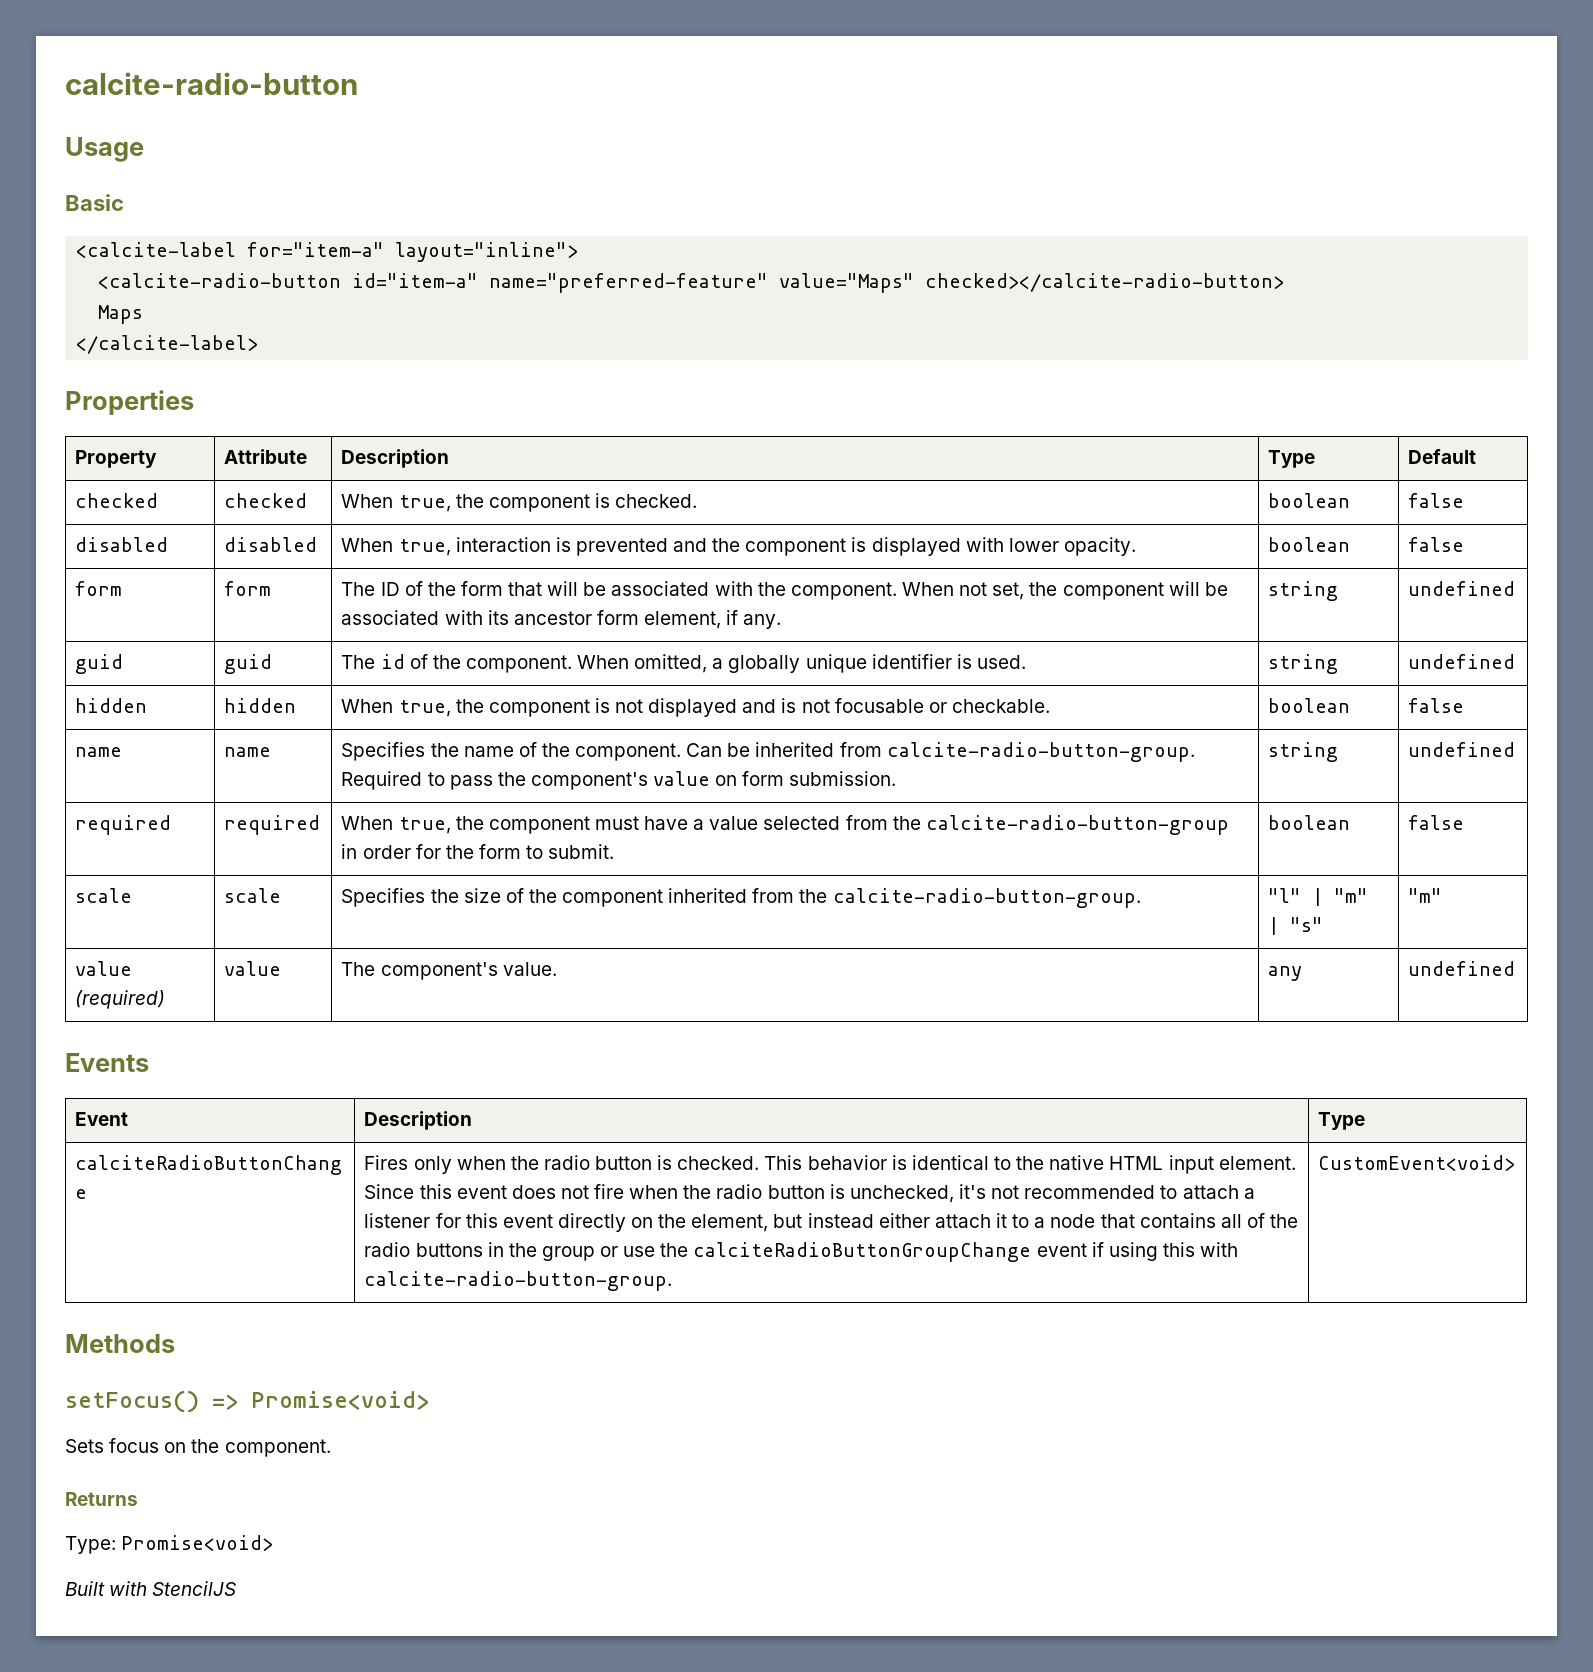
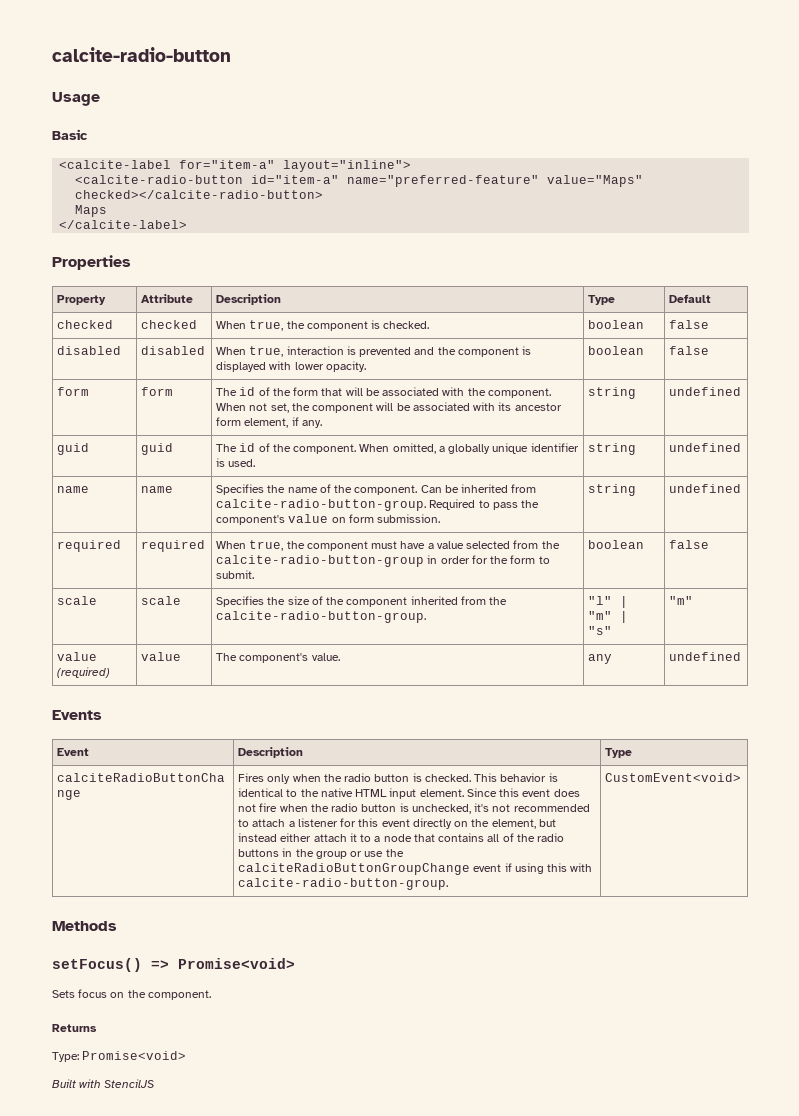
[380,582,400,596] ID -> [239,387,256,396] id
[75,698,148,713] [224,698,297,713] [341,698,1050,717] [1268,698,1351,713] [1408,698,1465,713] // hidden | hidden | When true, the component is not displayed and is not focusable or checkable. | boolean | false -> (742, 447) none

